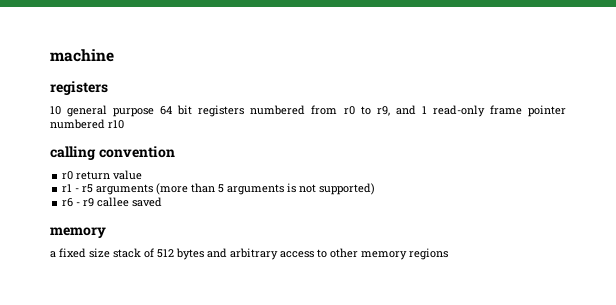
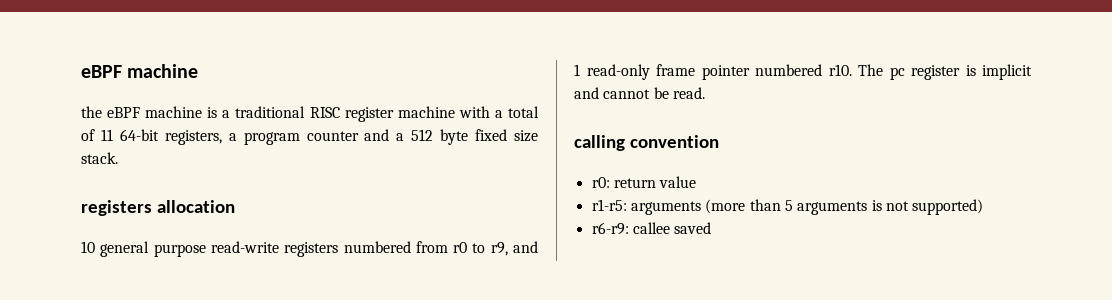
[50,49,114,62] [50,81,108,95] machine // registers -> [81,64,199,78] [81,106,539,122] [81,129,539,145] [81,152,118,164] [81,200,235,216] eBPF machine // the eBPF machine is a traditional RISC register machine with a total of 11 64-bit registers, a program counter and a 512 byte fixed size stack. // registers allocation
[160,105,193,115] 64 bit -> [210,241,279,253] read-write
[108,120,124,129] r10 -> [828,64,1032,80] [574,87,705,99] r10. The pc register is implicit and cannot be read.
[62,171,74,180] r0 -> [591,177,610,188] r0:
[62,184,94,193] r1 - r5 -> [591,199,627,211] r1-r5:
[62,198,95,207] r6 - r9 -> [591,222,629,235] r6-r9:
[50,227,106,238] [50,248,448,260] // memory // a fixed size stack of 512 bytes and arbitrary access to other memory regions -> (712, 228) none

